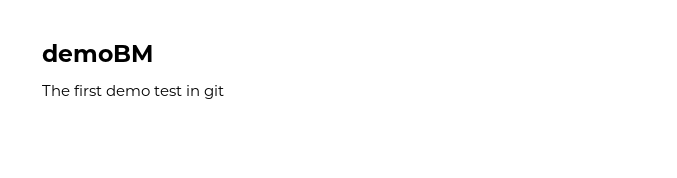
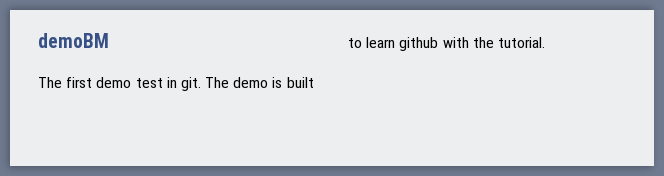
[204,85,225,99] git -> [180,77,314,91] [348,37,545,51] git. The demo is built to learn github with the tutorial.

